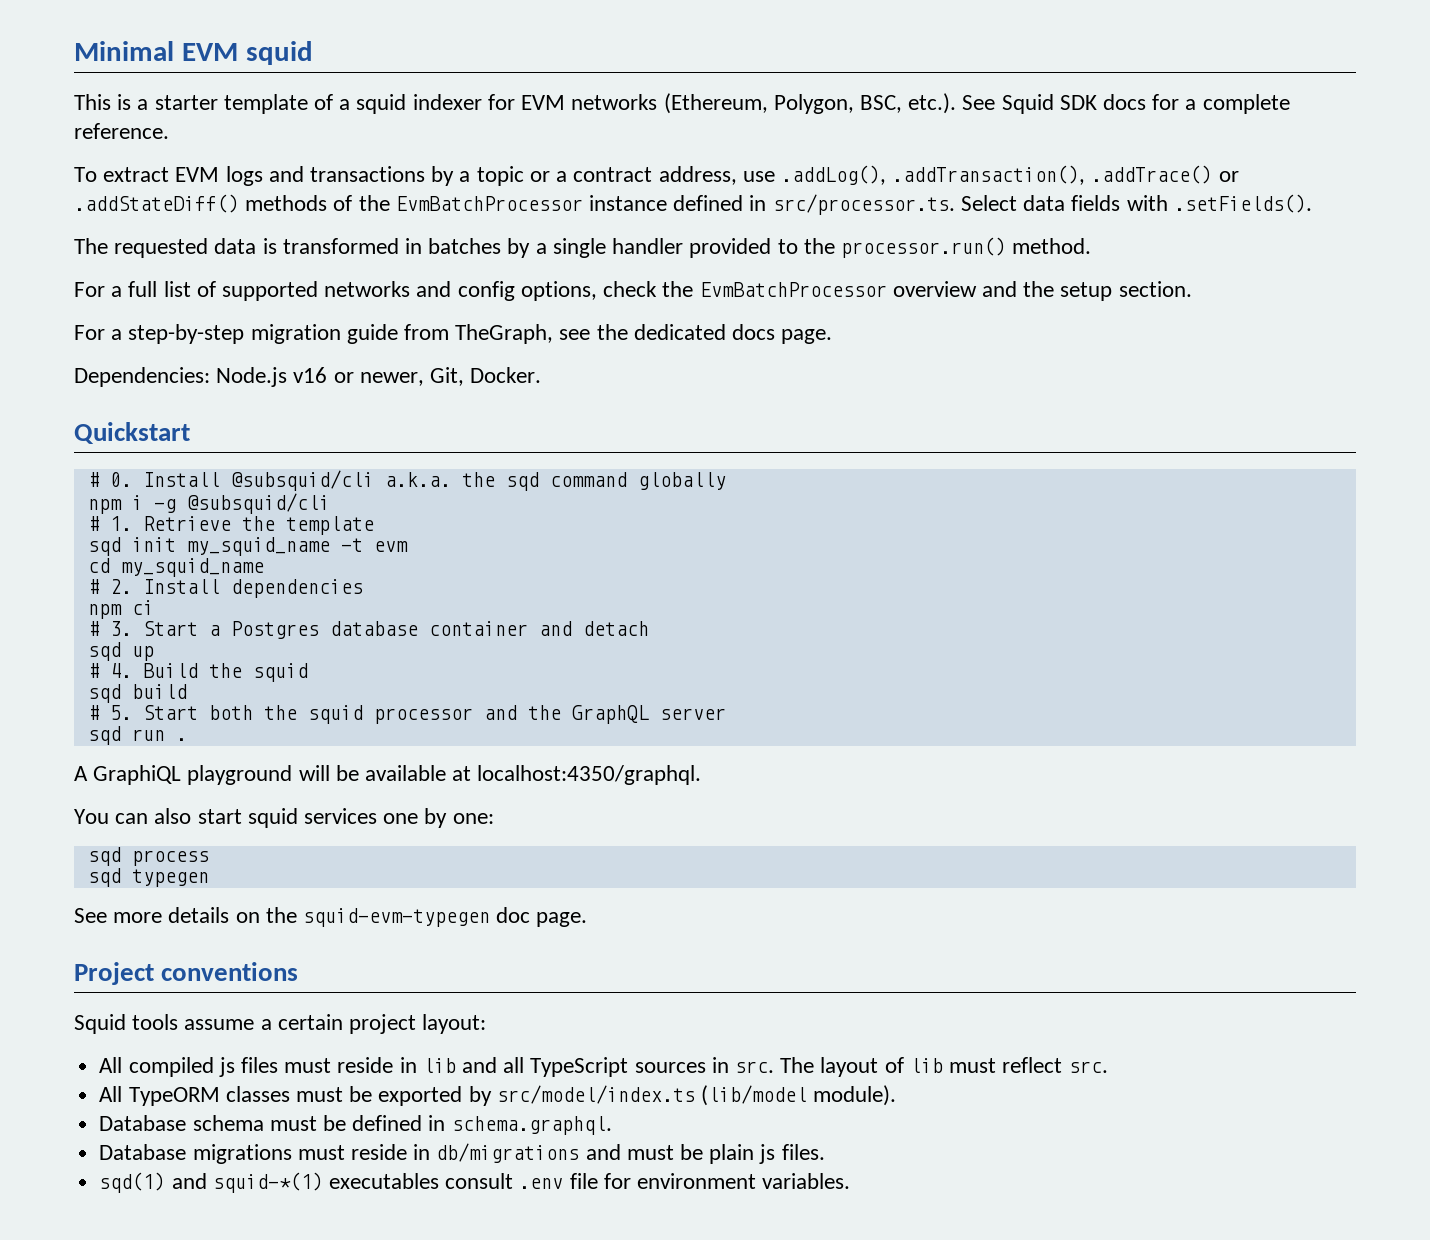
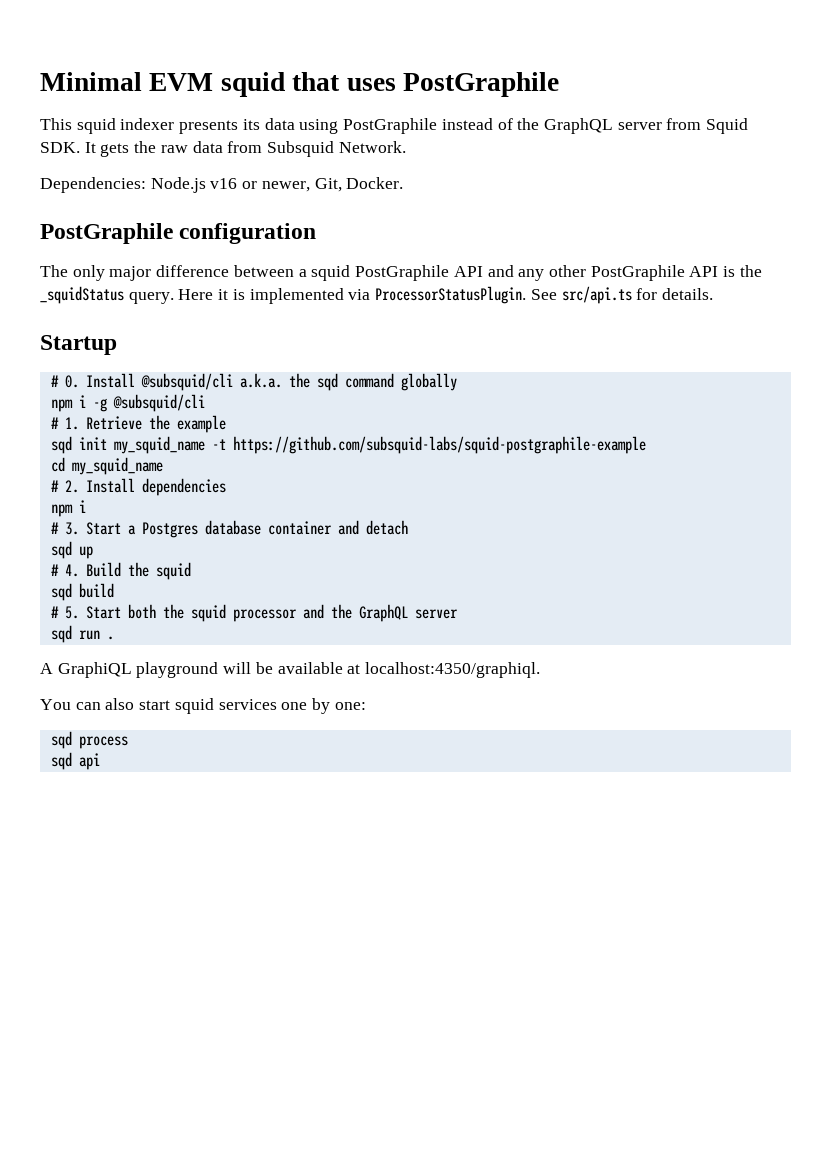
[74,93,1290,114] [74,123,169,139] [74,165,1239,186] [74,194,1312,215] [74,237,1092,258] [74,281,1192,301] [74,324,833,344] // This is a starter template of a squid indexer for EVM networks (Ethereum, Polygon, BSC, etc.). See Squid SDK docs for a complete reference. // To extract EVM logs and transactions by a topic or a contract address, use .addLog(), .addTransaction(), .addTrace() or .addStateDiff() methods of the EvmBatchProcessor instance defined in src/processor.ts. Select data fields with .setFields(). // The requested data is transformed in batches by a single handler provided to the processor.run() method. // For a full list of supported networks and config options, check the EvmBatchProcessor overview and the setup section. // For a step-by-step migration guide from TheGraph, see the dedicated docs page. -> [292,72,560,97] [40,118,749,134] [40,141,406,157] that uses PostGraphile // This squid indexer presents its data using PostGraphile instead of the GraphQL server from Squid SDK. It gets the raw data from Subsquid Network.
[74,422,190,444] Quickstart -> [40,223,317,244] [40,265,762,281] [40,286,713,304] [40,335,117,355] PostGraphile configuration // The only major difference between a squid PostGraphile API and any other PostGraphile API is the _squidStatus query. Here it is implemented via ProcessorStatusPlugin. See src/api.ts for details. // Startup
[285,516,374,535] template -> [176,415,226,433] example
[373,541,408,552] evm -> [232,436,646,454] https://github.com/subsquid-labs/squid-postgraphile-example
[131,600,154,615] ci -> [78,500,86,513] i
[477,765,702,785] localhost:4350/graphql. -> [365,662,541,678] localhost:4350/graphiql.
[131,869,209,887] [74,907,588,927] [74,962,299,985] [74,1014,487,1034] [99,1057,1108,1077] [99,1085,897,1106] [99,1115,612,1135] [99,1143,825,1164] [99,1172,851,1193] typegen // See more details on the squid-evm-typegen doc page. // Project conventions // Squid tools assume a certain project layout: // All compiled js files must reside in lib and all TypeScript sources in src. The layout of lib must reflect src. // All TypeORM classes must be exported by src/model/index.ts (lib/model module). // Database schema must be defined in schema.graphql. // Database migrations must reside in db/migrations and must be plain js files. // sqd(1) and squid-*(1) executables consult .env file for environment variables. -> [78,753,100,770] api

